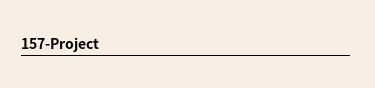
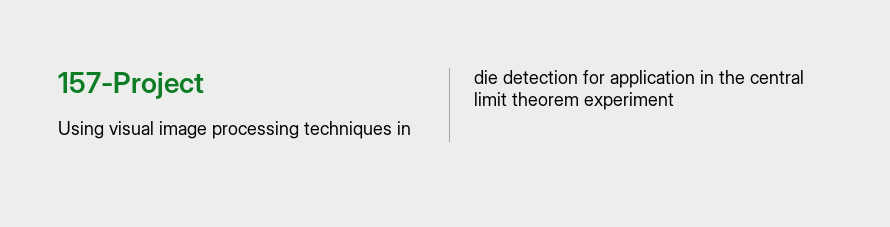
(99, 44) none -> [58,121,411,139] [474,70,804,88] [474,92,674,110] // Using visual image processing techniques in die detection for application in the central limit theorem experiment

